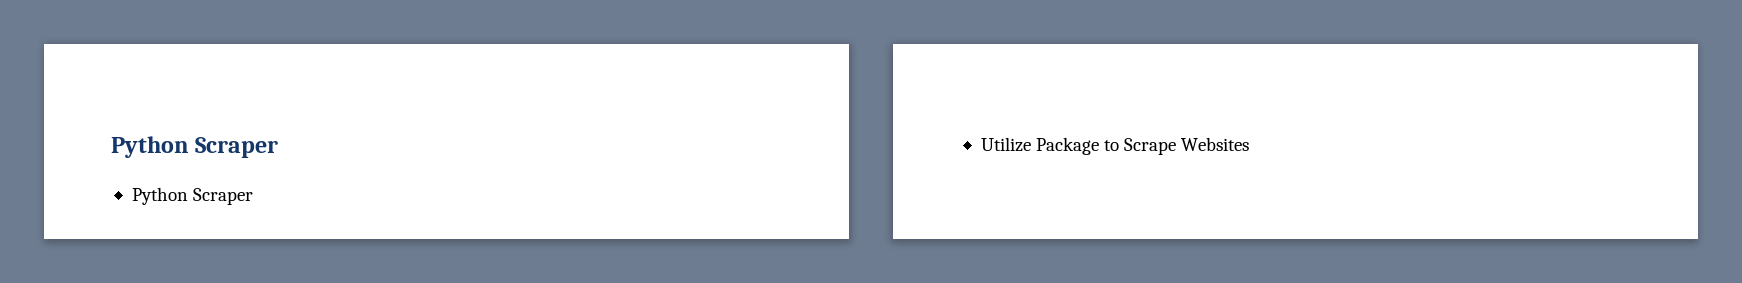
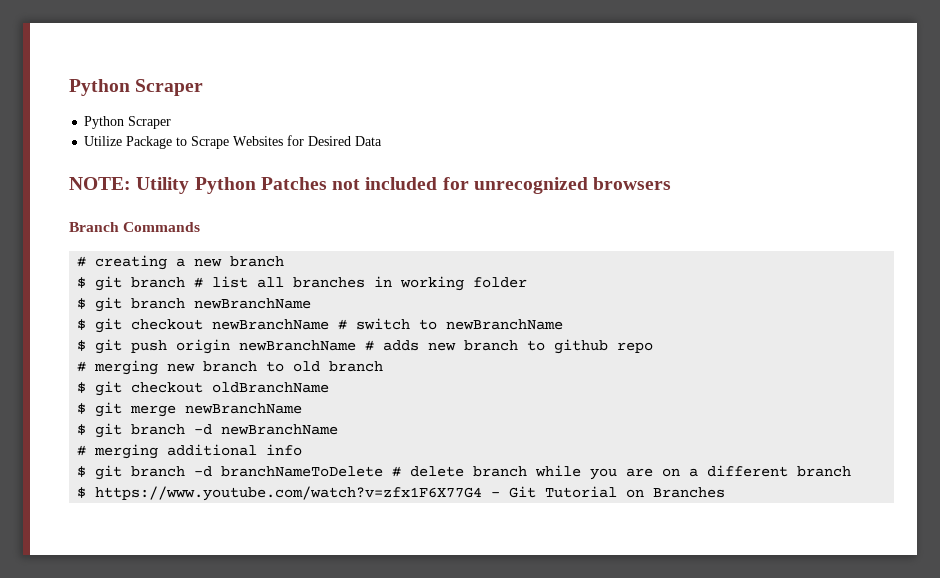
(1250, 144) none -> [287,135,383,146] [69,177,672,194] [69,222,201,232] [77,255,285,270] [77,276,528,291] [77,297,312,312] [77,318,564,333] [77,339,654,354] [77,360,384,375] [77,381,330,396] [77,402,303,417] [77,423,339,438] [77,444,303,459] [77,465,852,480] [77,486,726,501] for Desired Data // NOTE: Utility Python Patches not included for unrecognized browsers // Branch Commands // # creating a new branch // $ git branch # list all branches in working folder // $ git branch newBranchName // $ git checkout newBranchName # switch to newBranchName // $ git push origin newBranchName # adds new branch to github repo // # merging new branch to old branch // $ git checkout oldBranchName // $ git merge newBranchName // $ git branch -d newBranchName // # merging additional info // $ git branch -d branchNameToDelete # delete branch while you are on a different branch // $ https://www.youtube.com/watch?v=zfx1F6X77G4 - Git Tutorial on Branches

